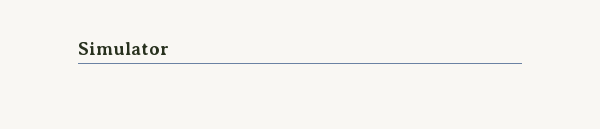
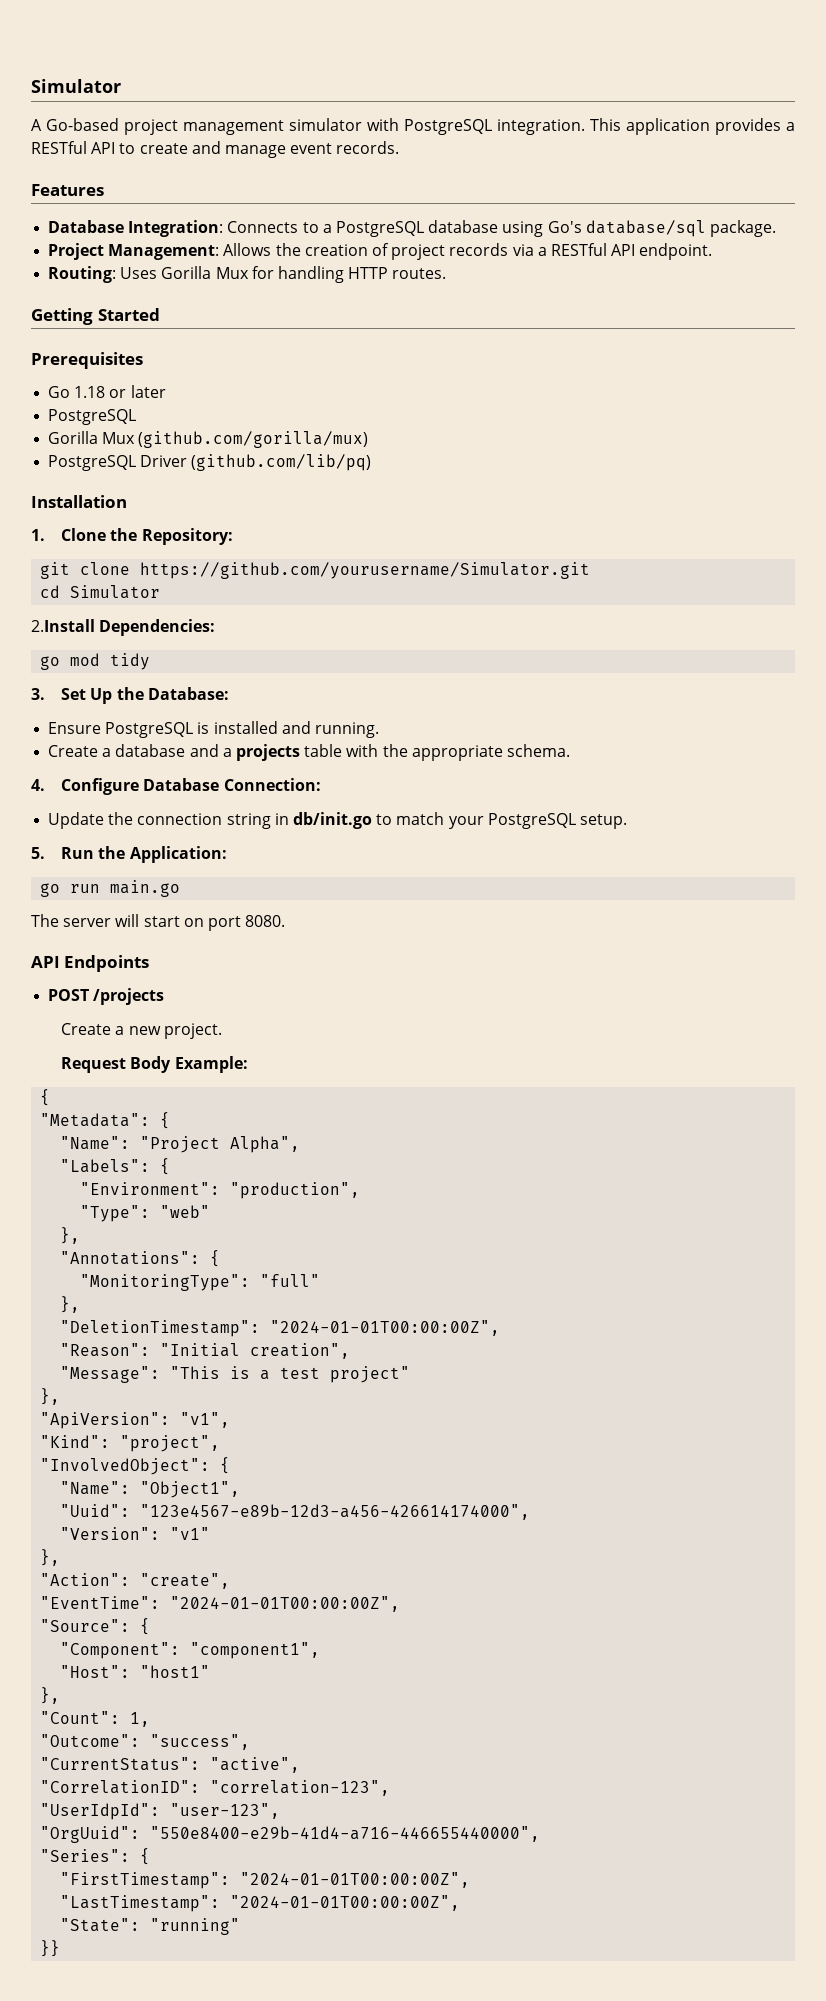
[78,42,169,55] Simulator -> [31,79,121,93] [31,118,795,135] [31,141,400,158] [31,184,104,196] [48,220,776,237] [48,243,713,260] [48,266,447,283] [31,308,160,325] [31,352,143,369] [48,385,166,398] [48,409,137,425] [48,431,369,448] [48,454,372,471] [31,495,127,508] [31,528,233,545] [40,562,591,579] [40,585,161,599] [31,619,216,636] [40,653,151,670] [31,687,229,704] [48,721,379,738] [48,744,570,761] [31,778,321,795] [48,812,627,829] [31,846,227,863] [40,880,181,897] [31,914,286,931] [31,955,150,972] [48,988,165,1005] [61,1023,222,1039] [61,1056,248,1073] [40,1089,51,1106] [40,1112,171,1129] [60,1136,301,1153] [60,1158,171,1175] [80,1182,361,1199] [80,1205,211,1222] [60,1227,81,1244] [60,1250,221,1267] [80,1274,321,1291] [60,1296,81,1313] [60,1320,501,1337] [60,1343,351,1359] [60,1366,411,1383] [40,1388,61,1405] [40,1412,231,1429] [40,1435,221,1452] [40,1457,231,1475] [60,1481,241,1498] [60,1504,531,1520] [60,1527,211,1540] [40,1549,61,1566] [40,1573,231,1589] [40,1596,401,1612] [40,1618,151,1635] [60,1642,321,1659] [60,1665,211,1678] [40,1687,61,1704] [40,1711,151,1727] [40,1734,251,1750] [40,1757,301,1773] [40,1780,391,1796] [40,1803,281,1820] [40,1826,541,1843] [40,1848,151,1865] [60,1872,471,1889] [60,1895,461,1912] [60,1918,241,1935] [40,1940,61,1957] Simulator // A Go-based project management simulator with PostgreSQL integration. This application provides a RESTful API to create and manage event records. // Features // Database Integration: Connects to a PostgreSQL database using Go's database/sql package. // Project Management: Allows the creation of project records via a RESTful API endpoint. // Routing: Uses Gorilla Mux for handling HTTP routes. // Getting Started // Prerequisites // Go 1.18 or later // PostgreSQL // Gorilla Mux (github.com/gorilla/mux) // PostgreSQL Driver (github.com/lib/pq) // Installation // 1. Clone the Repository: // git clone https://github.com/yourusername/Simulator.git // cd Simulator // 2.Install Dependencies: // go mod tidy // 3. Set Up the Database: // Ensure PostgreSQL is installed and running. // Create a database and a projects table with the appropriate schema. // 4. Configure Database Connection: // Update the connection string in db/init.go to match your PostgreSQL setup. // 5. Run the Application: // go run main.go // The server will start on port 8080. // API Endpoints // POST /projects // Create a new project. // Request Body Example: // { // "Metadata": { // "Name": "Project Alpha", // "Labels": { // "Environment": "production", // "Type": "web" // }, // "Annotations": { // "MonitoringType": "full" // }, // "DeletionTimestamp": "2024-01-01T00:00:00Z", // "Reason": "Initial creation", // "Message": "This is a test project" // }, // "ApiVersion": "v1", // "Kind": "project", // "InvolvedObject": { // "Name": "Object1", // "Uuid": "123e4567-e89b-12d3-a456-426614174000", // "Version": "v1" // }, // "Action": "create", // "EventTime": "2024-01-01T00:00:00Z", // "Source": { // "Component": "component1", // "Host": "host1" // }, // "Count": 1, // "Outcome": "success", // "CurrentStatus": "active", // "CorrelationID": "correlation-123", // "UserIdpId": "user-123", // "OrgUuid": "550e8400-e29b-41d4-a716-446655440000", // "Series": { // "FirstTimestamp": "2024-01-01T00:00:00Z", // "LastTimestamp": "2024-01-01T00:00:00Z", // "State": "running" // }}

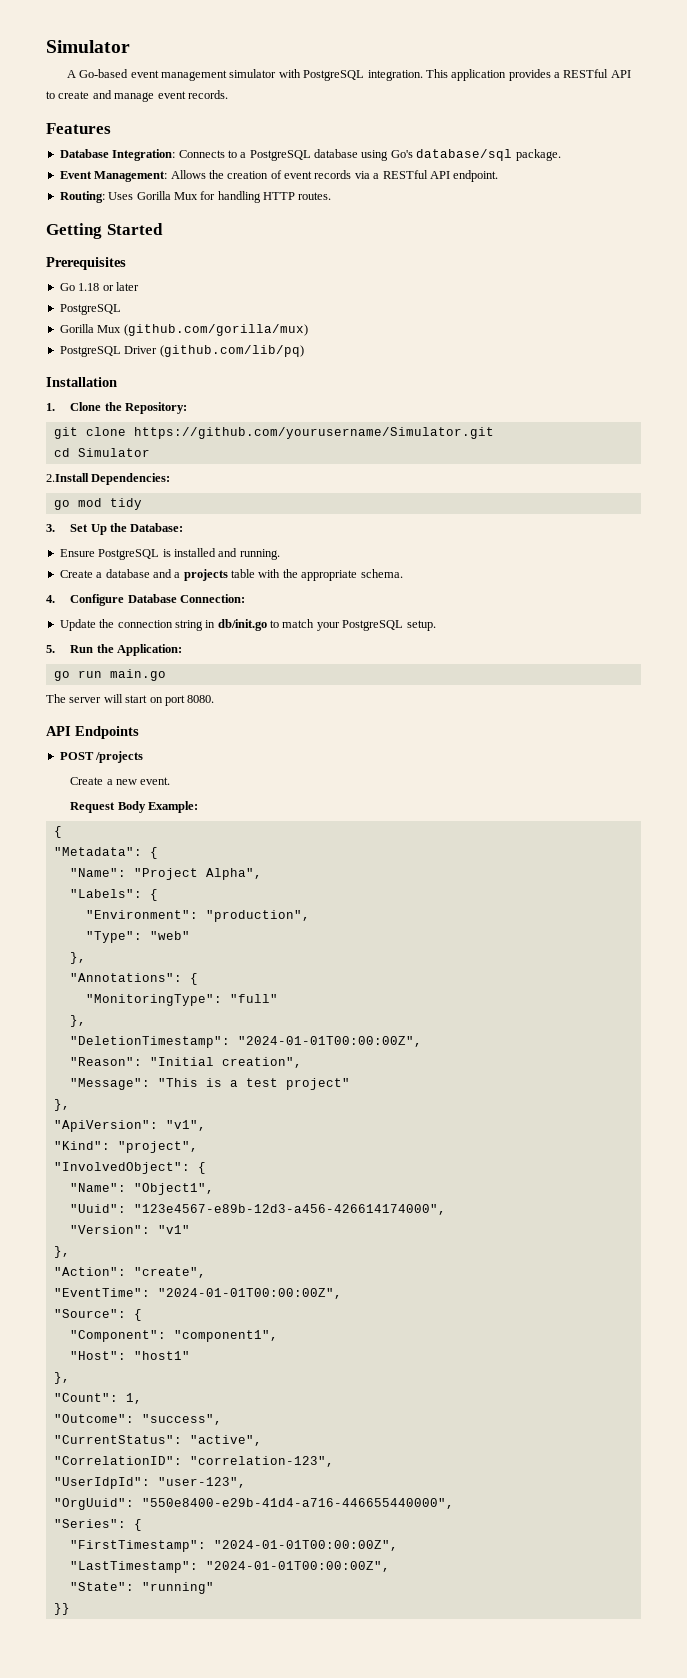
[124,119,178,135] project -> [130,70,159,78] event
[48,243,105,260] Project -> [59,171,92,179] Event
[391,244,446,260] project -> [284,171,312,179] event
[163,1023,222,1039] project. -> [140,777,171,785] event.

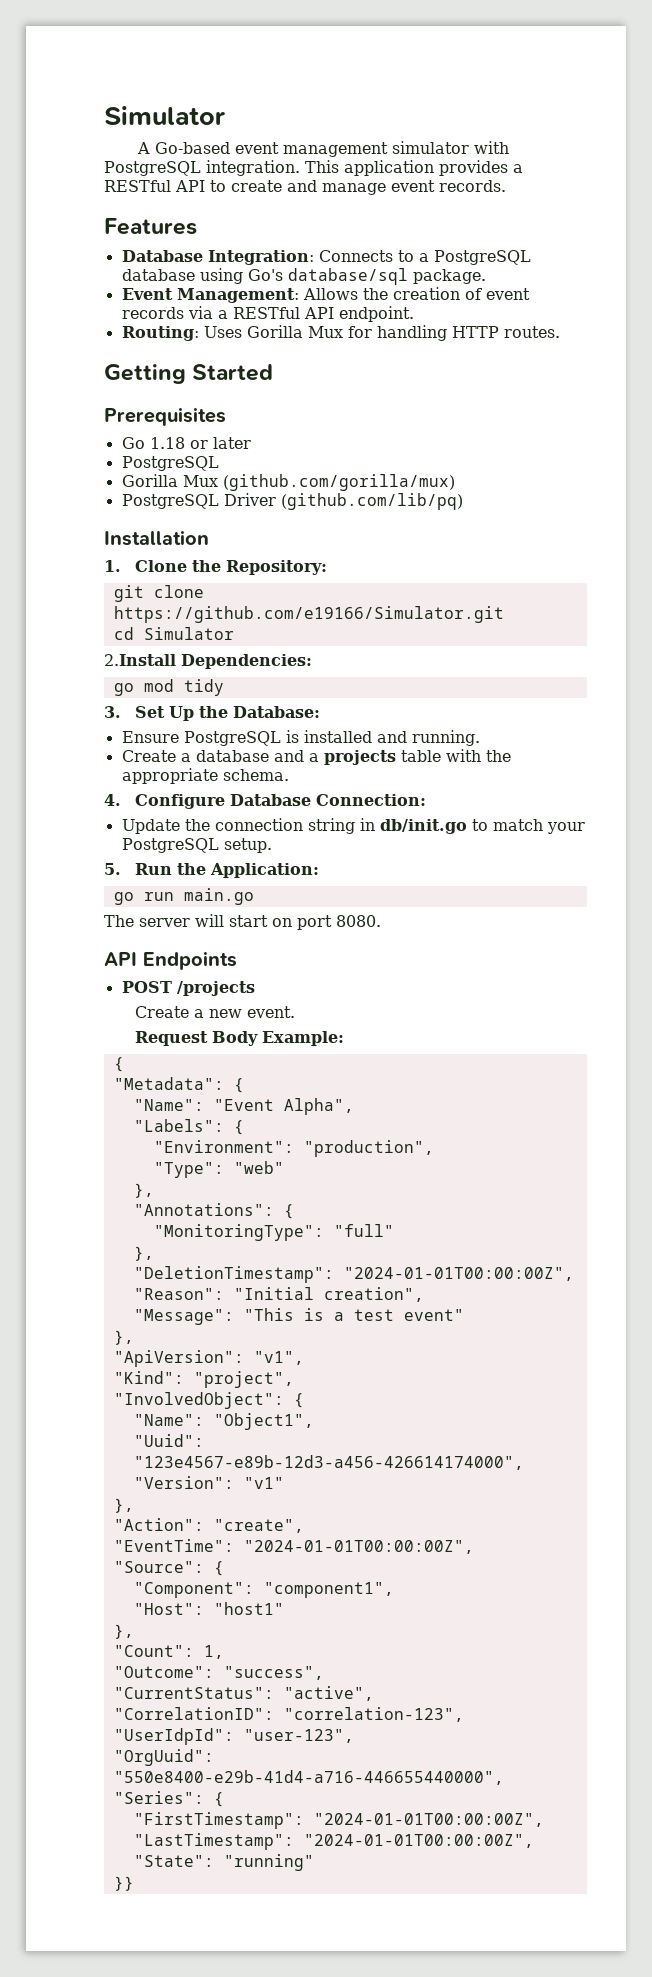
[133,427,494,439] https://github.com/yourusername/Simulator.git -> [113,606,504,623] https://github.com/e19166/Simulator.git
[133,868,198,880] "Project -> [213,1099,274,1111] "Event
[285,1078,350,1090] project" -> [403,1309,464,1321] event"

